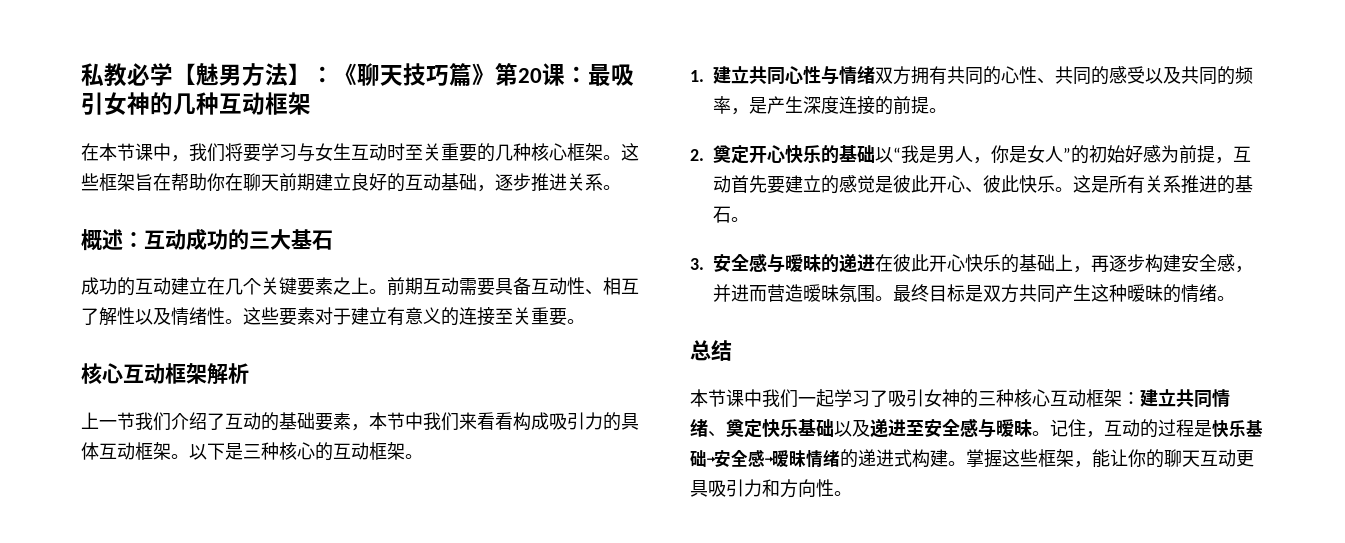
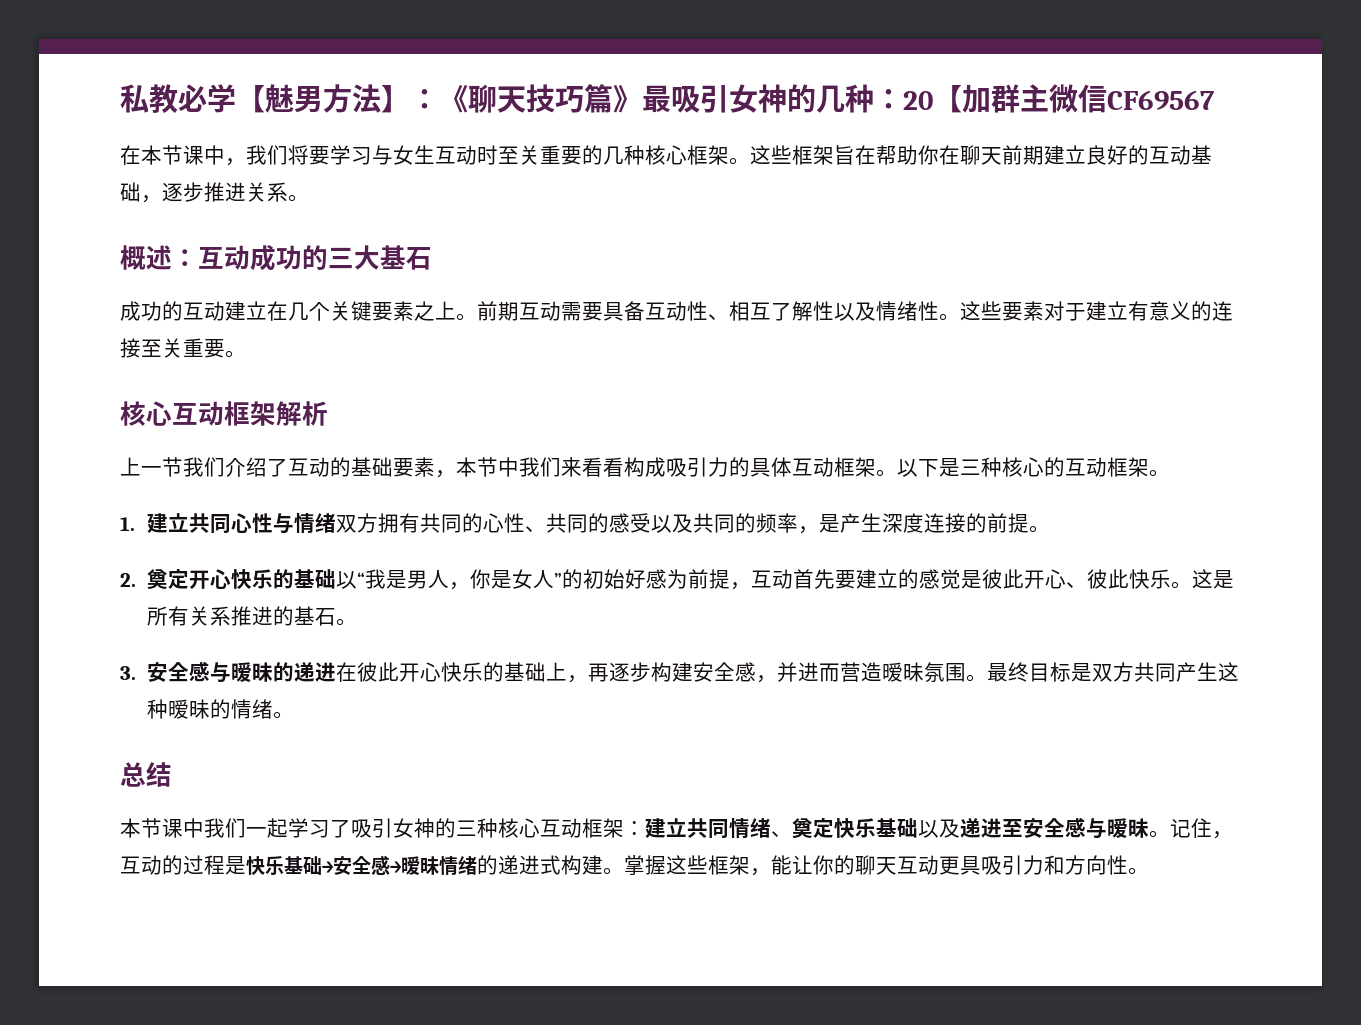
[495,63,588,86] 第20课： -> (642, 99) none
[219,92,311,115] 互动框架 -> [874,84,1215,113] ：20【加群主微信CF69567

